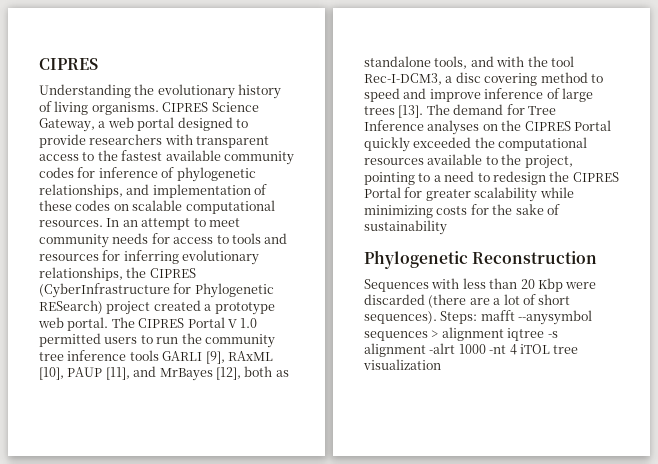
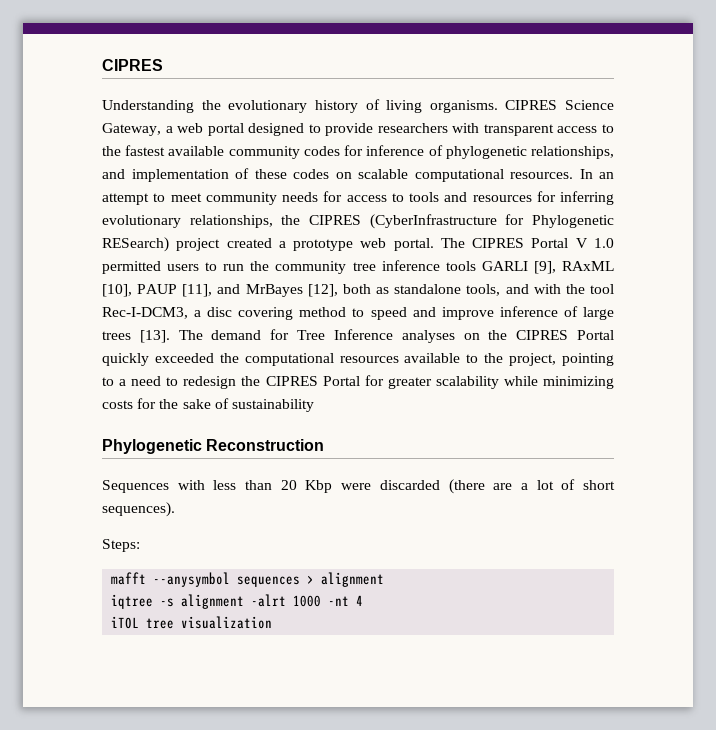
(437, 317) none -> (175, 509) //
(478, 317) none -> (140, 545) //
(504, 334) none -> (385, 579) //
(517, 349) none -> (364, 600) //

